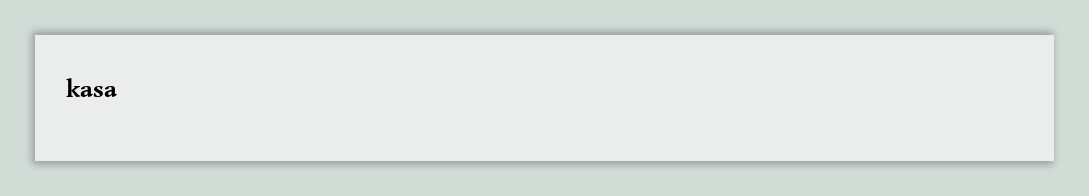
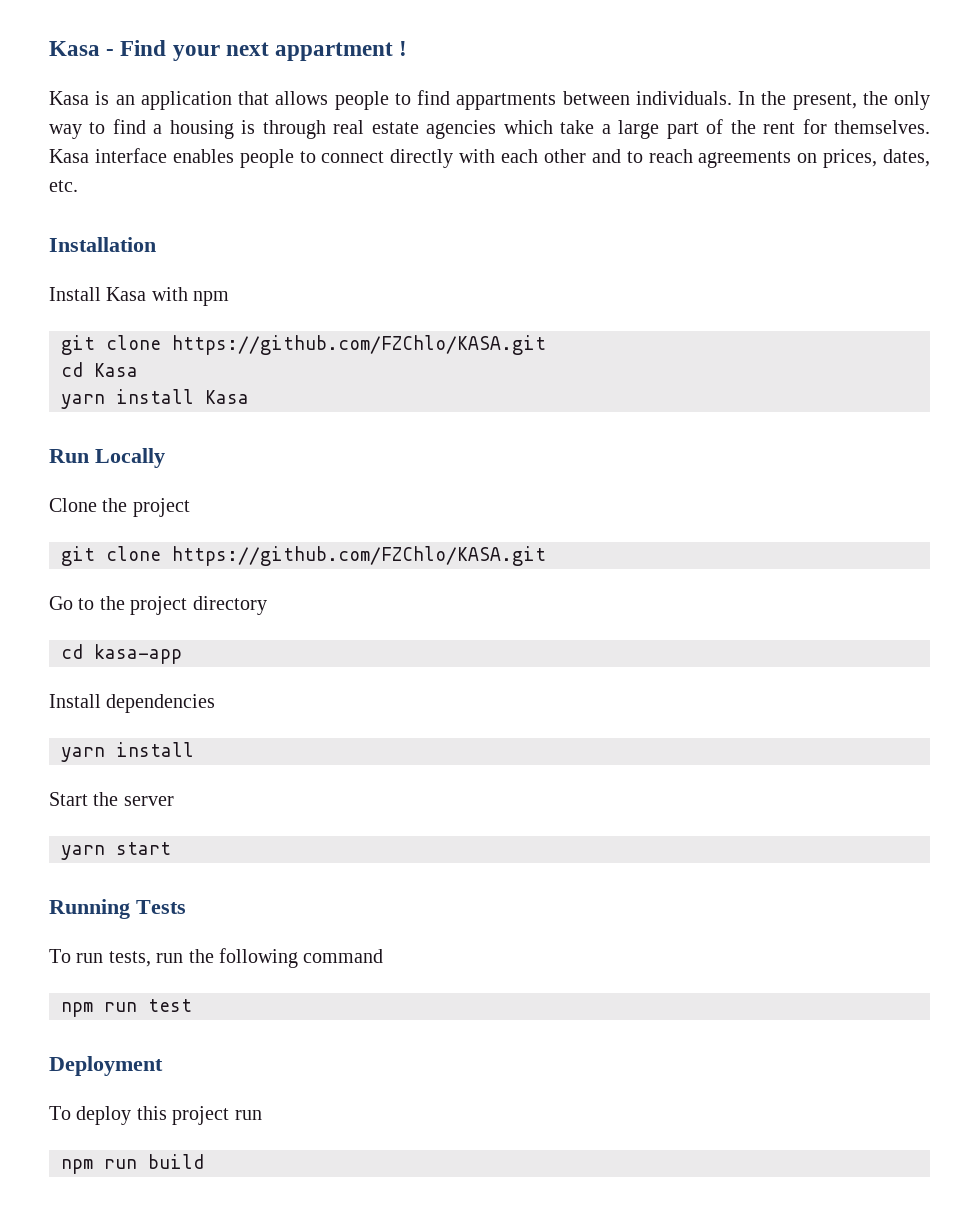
[66,78,117,97] kasa -> [49,40,408,61] [49,90,930,110] [49,119,931,139] [49,148,930,168] [49,180,78,192] [49,237,156,252] [49,287,230,306] [61,335,546,355] [61,362,138,377] [61,389,249,409] [49,448,165,468] [49,498,190,517] [61,546,546,566] [49,596,267,615] [61,644,182,664] [49,694,216,713] [61,742,194,762] [49,792,174,806] [61,842,171,860] [49,899,186,919] [49,948,384,968] [61,999,192,1017] [49,1056,163,1076] [49,1106,262,1125] [61,1154,204,1174] Kasa - Find your next appartment ! // Kasa is an application that allows people to find appartments between individuals. In the present, the only way to find a housing is through real estate agencies which take a large part of the rent for themselves. Kasa interface enables people to connect directly with each other and to reach agreements on prices, dates, etc. // Installation // Install Kasa with npm // git clone https://github.com/FZChlo/KASA.git // cd Kasa // yarn install Kasa // Run Locally // Clone the project // git clone https://github.com/FZChlo/KASA.git // Go to the project directory // cd kasa-app // Install dependencies // yarn install // Start the server // yarn start // Running Tests // To run tests, run the following command // npm run test // Deployment // To deploy this project run // npm run build

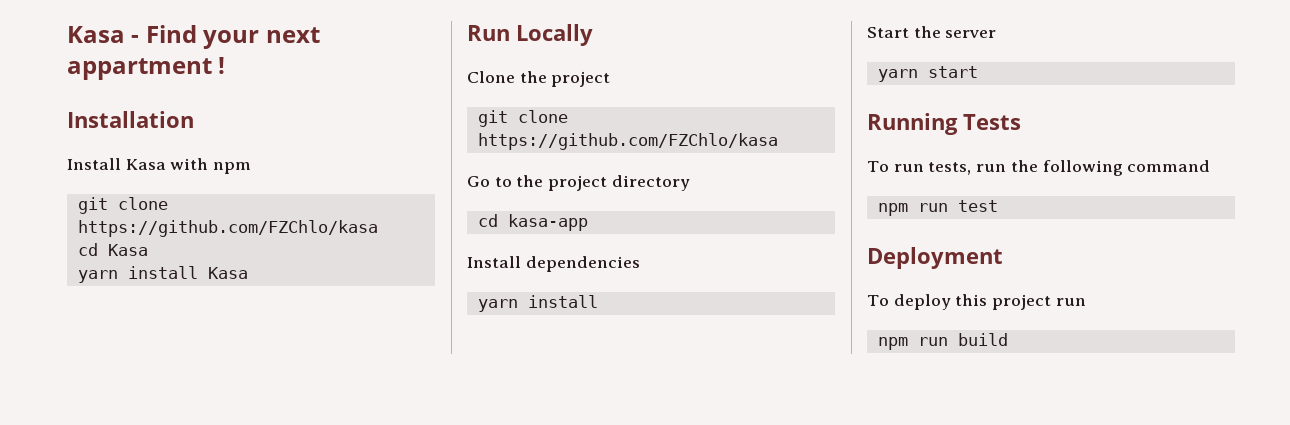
[49,90,930,110] [49,119,931,139] [49,148,930,168] [49,180,78,192] // Kasa is an application that allows people to find appartments between individuals. In the present, the only way to find a housing is through real estate agencies which take a large part of the rent for themselves. Kasa interface enables people to connect directly with each other and to reach agreements on prices, dates, etc. -> (226, 65) none
[172,335,546,355] https://github.com/FZChlo/KASA.git -> [77,220,378,237] https://github.com/FZChlo/kasa
[172,546,546,566] https://github.com/FZChlo/KASA.git -> [477,133,778,150] https://github.com/FZChlo/kasa

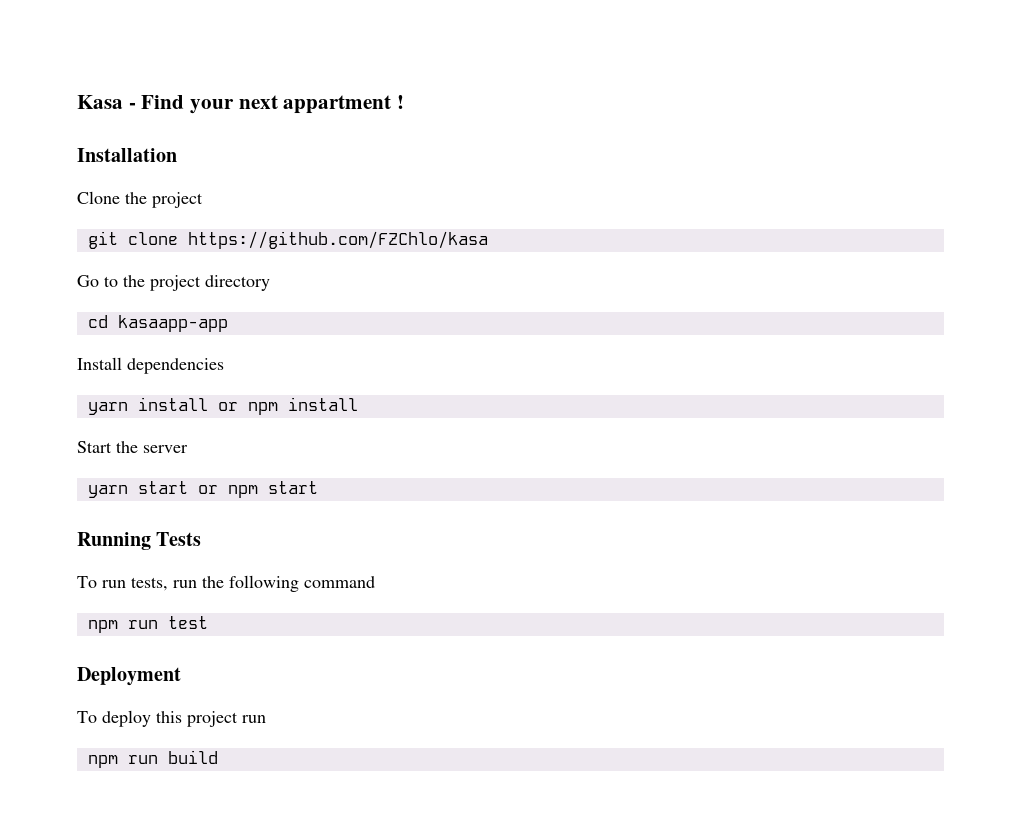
[67,158,252,174] [77,197,168,214] [77,220,378,237] [77,243,148,256] [77,266,248,283] [467,24,593,46] // Install Kasa with npm // git clone https://github.com/FZChlo/kasa // cd Kasa // yarn install Kasa // Run Locally -> (177, 155) none
[507,214,588,231] kasa-app -> [117,315,228,332] kasaapp-app
(598, 301) none -> [217,397,358,415] or npm install
(978, 72) none -> [197,481,318,498] or npm start

